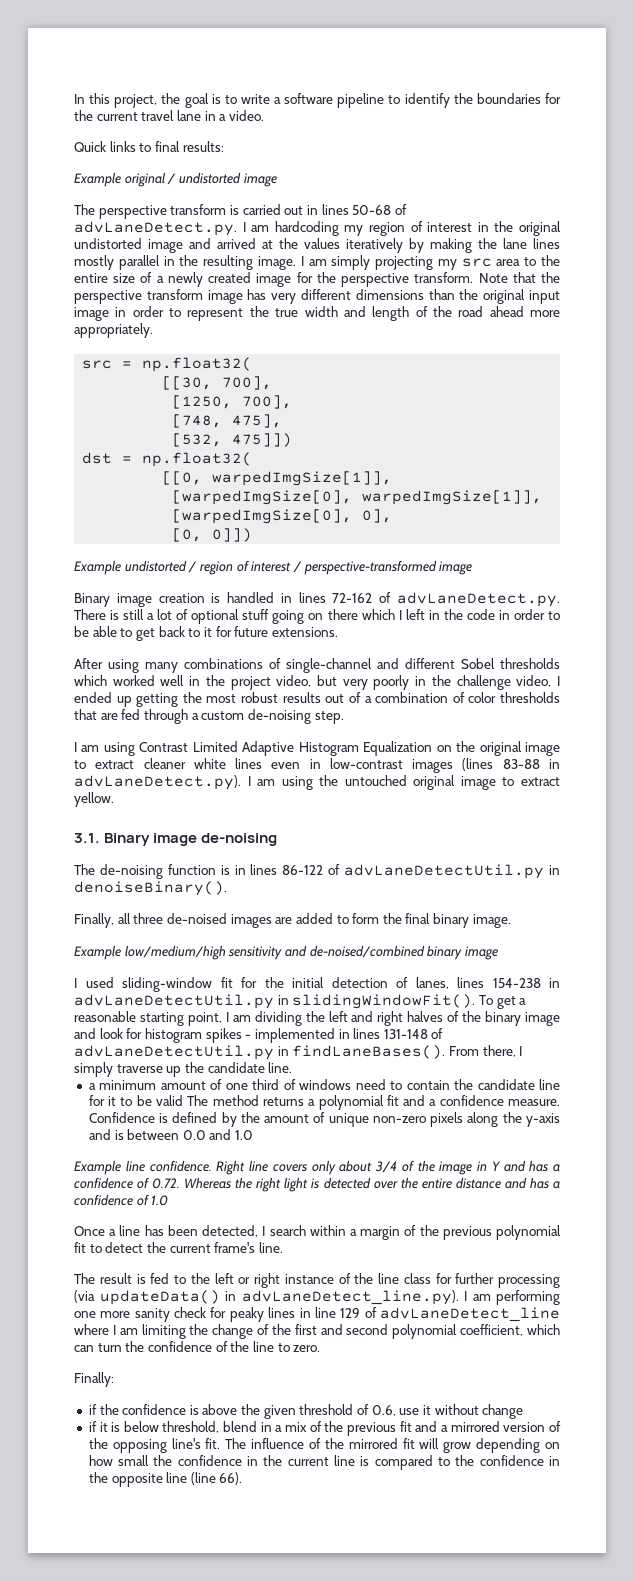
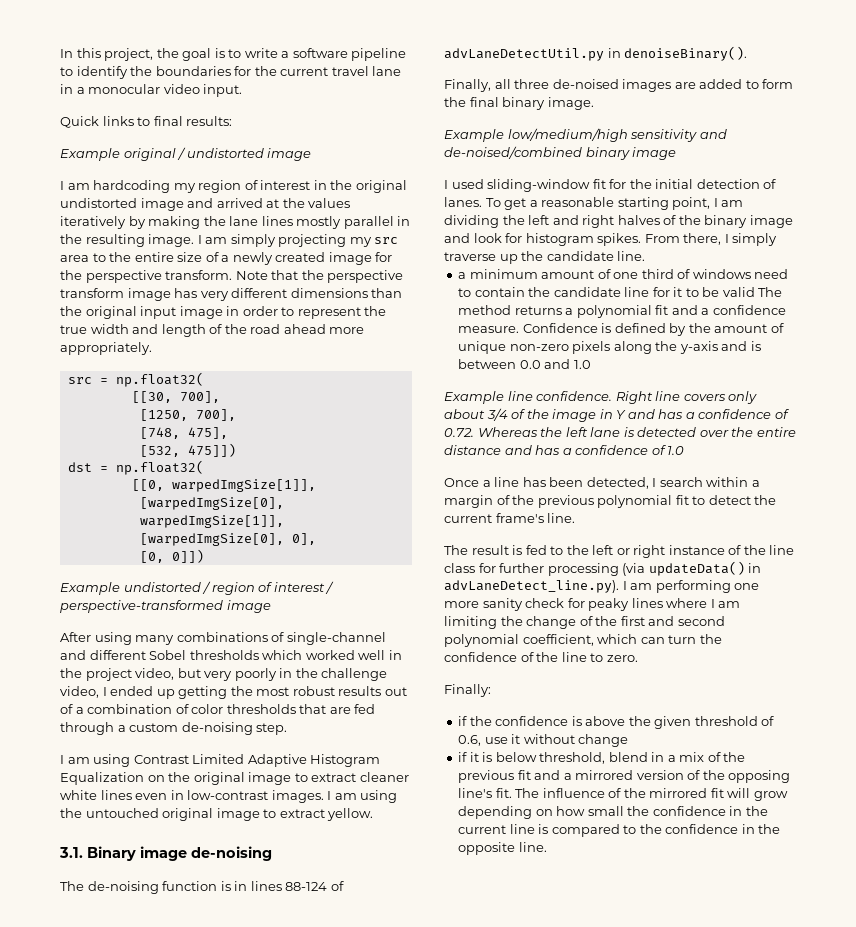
[228,110,264,121] video. -> [88,84,243,97] monocular video input.
[74,204,407,219] [74,221,237,236] The perspective transform is carried out in lines 50-68 of advLaneDetect.py. -> (312, 154) none
[74,592,560,607] [74,609,560,624] [74,626,338,641] // Binary image creation is handled in lines 72-162 of advLaneDetect.py. There is still a lot of optional stuff going on there which I left in the code in order to be able to get back to it for future extensions. -> (271, 606) none
[412,758,560,773] [74,775,241,790] images (lines 83-88 in advLaneDetect.py). -> [271,790,324,803] images.
[282,865,324,875] 86-122 -> [285,882,328,891] 88-124
[415,977,560,989] [74,994,476,1009] lanes, lines 154-238 in advLaneDetectUtil.py in slidingWindowFit(). -> [444,197,482,207] lanes.
[205,1028,444,1043] [74,1045,446,1060] spikes - implemented in lines 131-148 of advLaneDetectUtil.py in findLaneBases(). -> [597,233,642,246] spikes.
[256,1177,309,1192] right light -> [565,427,621,437] left lane
[299,1307,560,1322] in line 129 of advLaneDetect_line -> (663, 603) none
[166,1472,243,1485] line (line 66). -> [518,842,547,852] line.

